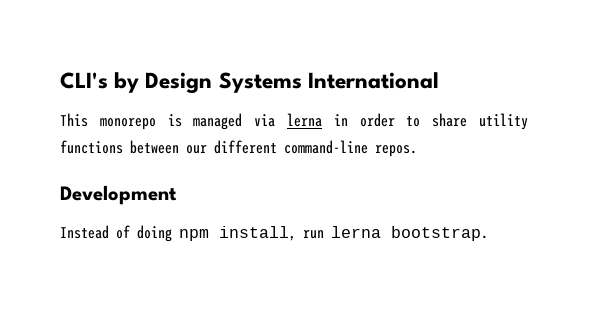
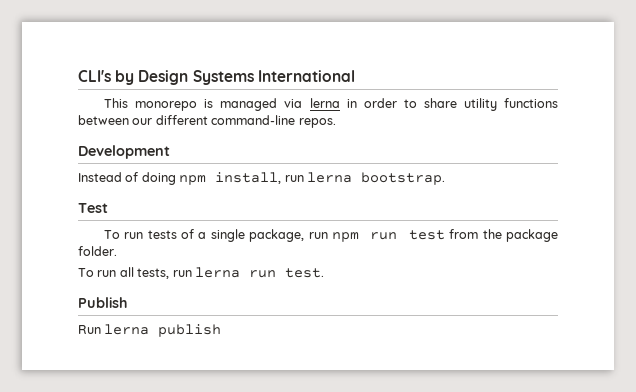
(488, 233) none -> [78,203,108,213] [104,229,558,242] [78,246,117,256] [78,267,324,279] [78,297,128,308] [78,324,222,337] // Test // To run tests of a single package, run npm run test from the package folder. // To run all tests, run lerna run test. // Publish // Run lerna publish

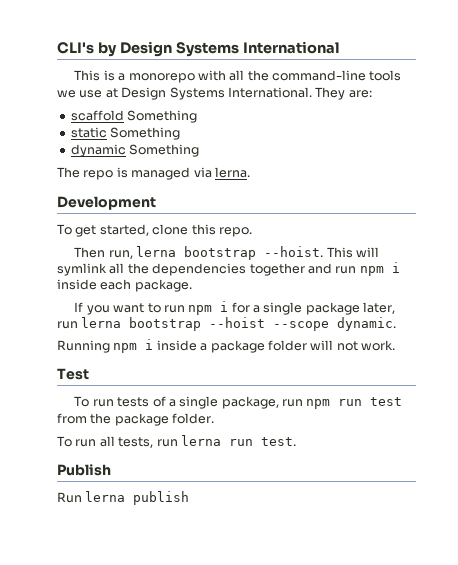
[135,98,559,111] [78,115,336,128] [78,145,170,159] [78,172,445,185] monorepo is managed via lerna in order to share utility functions between our different command-line repos. // Development // Instead of doing npm install, run lerna bootstrap. -> [103,70,402,83] [57,87,372,100] [70,110,198,123] [70,127,181,140] [70,144,200,157] [57,167,250,180] [57,196,156,210] [57,224,252,237] [74,246,379,260] [57,262,400,276] [57,279,192,292] [74,301,396,315] [57,317,397,331] [57,339,395,353] is a monorepo with all the command-line tools we use at Design Systems International. They are: // scaffold Something // static Something // dynamic Something // The repo is managed via lerna. // Development // To get started, clone this repo. // Then run, lerna bootstrap --hoist. This will symlink all the dependencies together and run npm i inside each package. // If you want to run npm i for a single package later, run lerna bootstrap --hoist --scope dynamic. // Running npm i inside a package folder will not work.

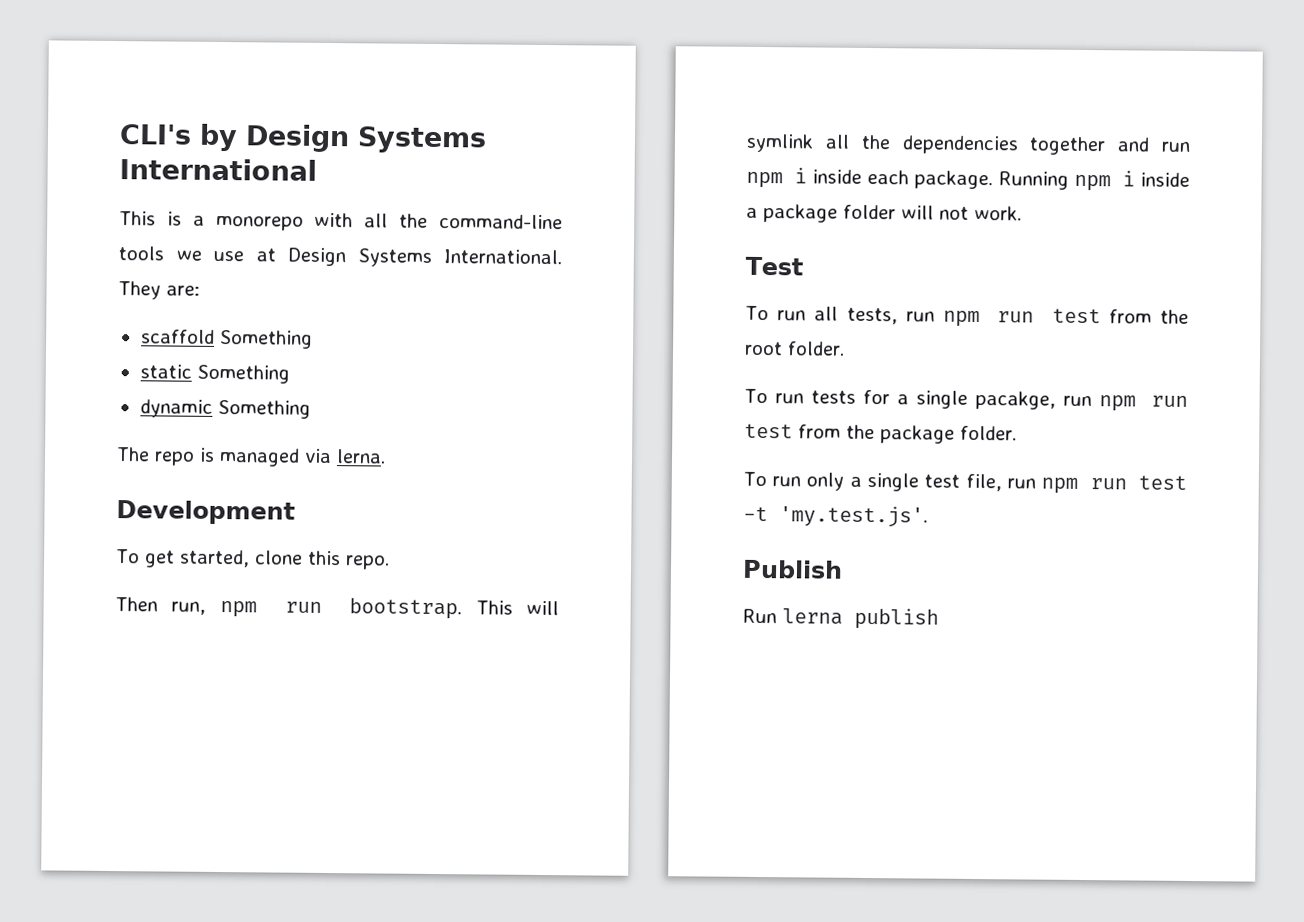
[136,246,324,260] lerna bootstrap --hoist. -> [219,597,463,620] npm run bootstrap.
[74,301,396,315] [57,317,397,331] // If you want to run npm i for a single package later, run lerna bootstrap --hoist --scope dynamic. // -> (993, 180) none
(89, 374) none -> [745,305,1189,328] [744,341,845,356] // To run all tests, run npm run test from the root folder.
[152,396,279,409] of a single package, -> [862,389,1056,410] for a single pacakge,
[99,435,296,448] all tests, run lerna run test. -> [806,472,1187,494] [743,505,928,528] only a single test file, run npm run test -t 'my.test.js'.

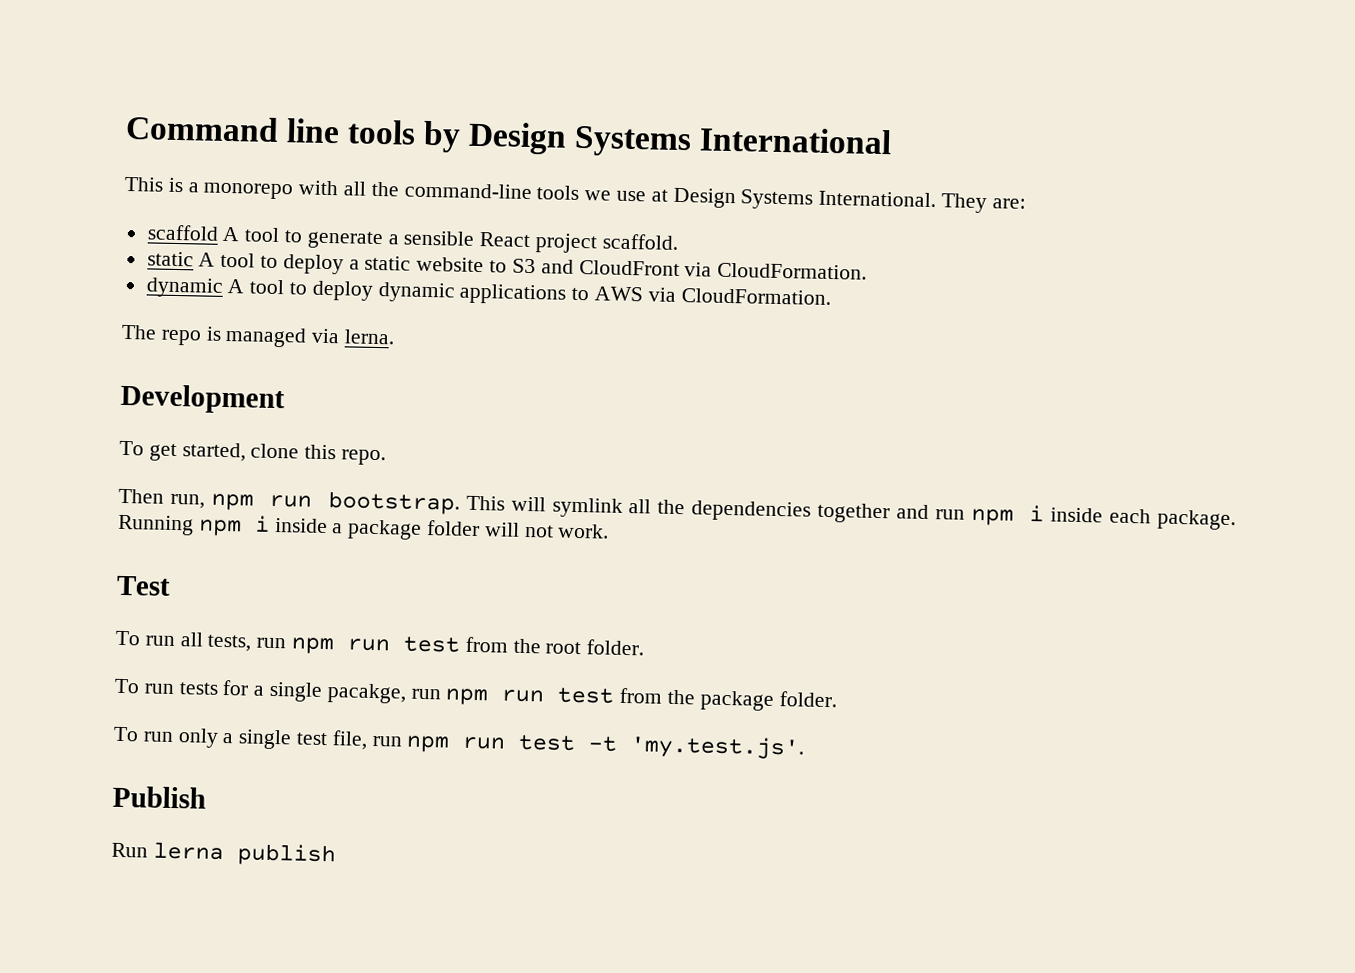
[119,124,192,145] CLI's -> [125,114,417,145] Command line tools
[219,329,313,349] [139,364,290,384] [139,399,311,419] Something // static Something // dynamic Something -> [222,226,679,254] [146,251,868,280] [145,277,831,306] A tool to generate a sensible React project scaffold. // static A tool to deploy a static website to S3 and CloudFront via CloudFormation. // dynamic A tool to deploy dynamic applications to AWS via CloudFormation.

